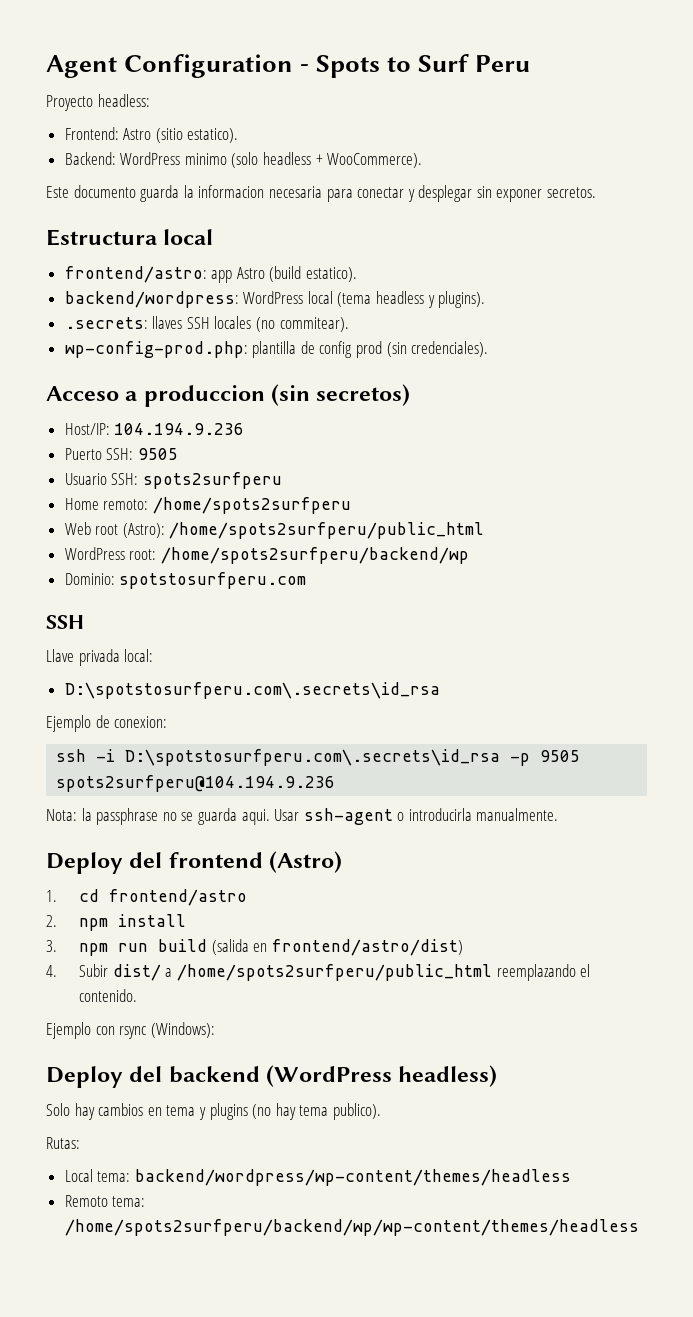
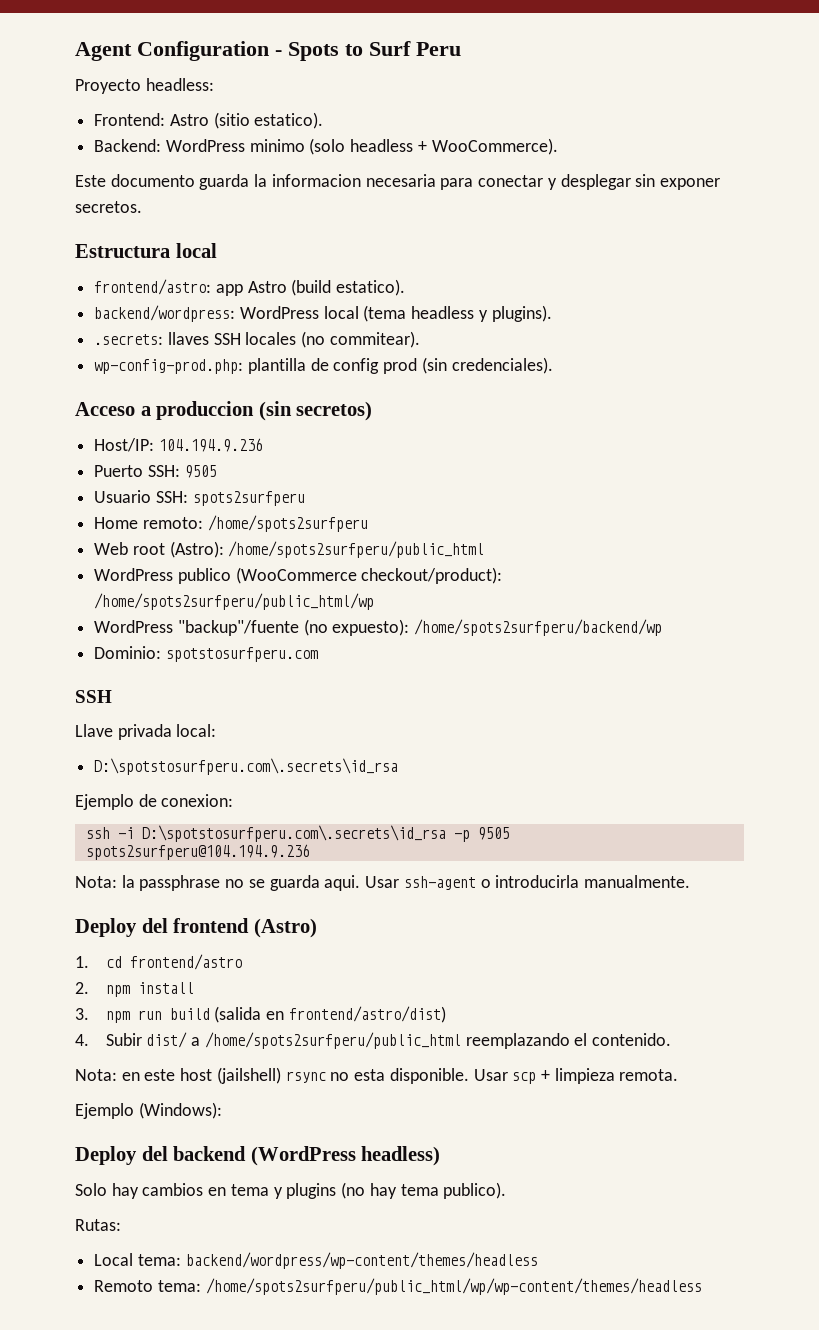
[129,549,157,560] root: -> [177,567,503,584] [94,593,375,610] [94,619,410,636] publico (WooCommerce checkout/product): /home/spots2surfperu/public_html/wp // WordPress "backup"/fuente (no expuesto):
[46,1022,147,1039] // Ejemplo con rsync -> [75,1067,679,1084] [75,1103,134,1119] // Nota: en este host (jailshell) rsync no esta disponible. Usar scp + limpieza remota. // Ejemplo
[64,1219,639,1236] /home/spots2surfperu/backend/wp/wp-content/themes/headless -> [205,1278,702,1295] /home/spots2surfperu/public_html/wp/wp-content/themes/headless

